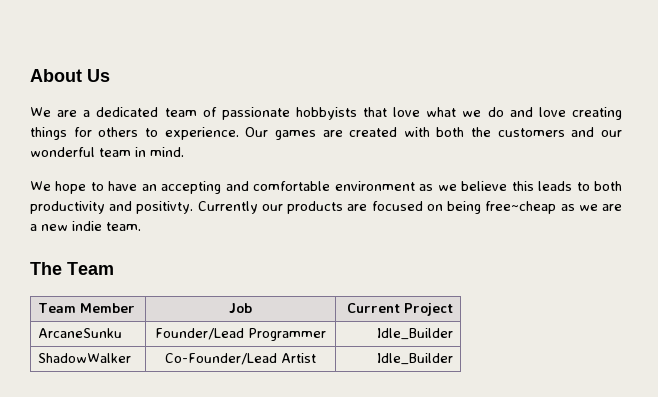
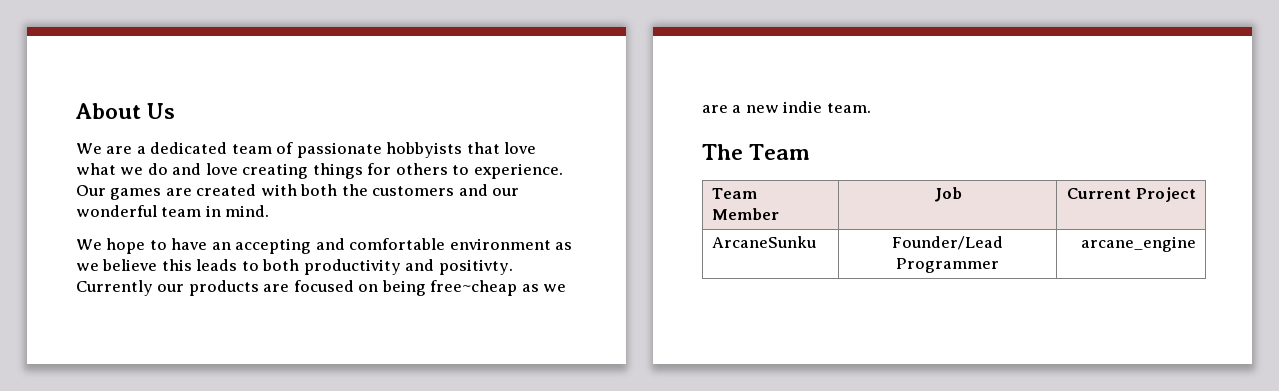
[376,328,453,340] [38,353,132,363] [165,353,316,365] [376,353,453,365] Idle_Builder // ShadowWalker | Co-Founder/Lead Artist | Idle_Builder -> [1080,236,1196,252] arcane_engine

